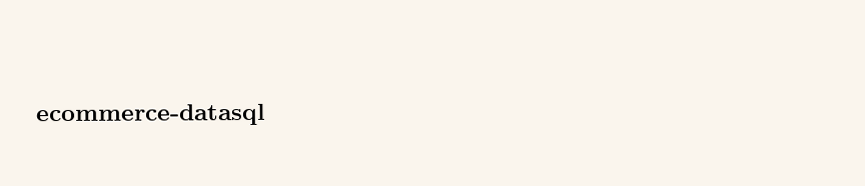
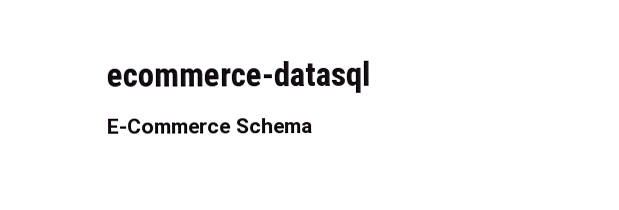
(266, 115) none -> [107,117,313,134] // E-Commerce Schema

